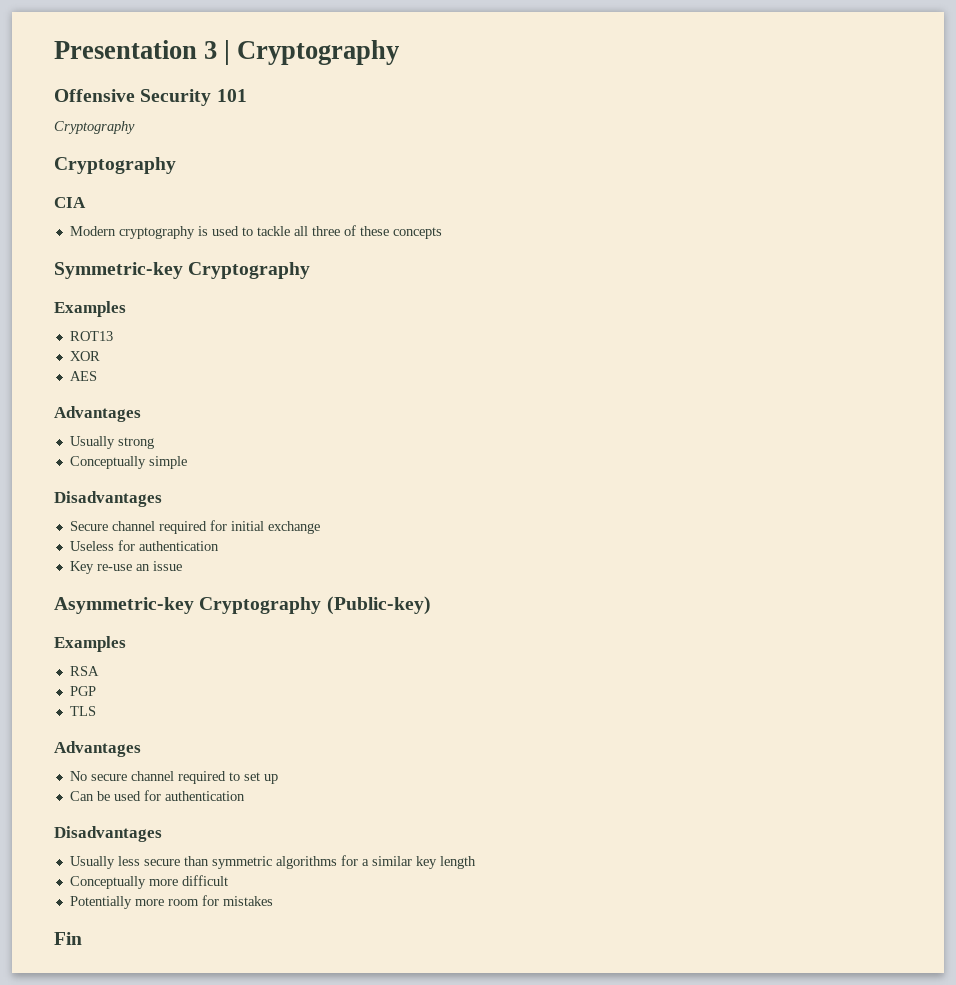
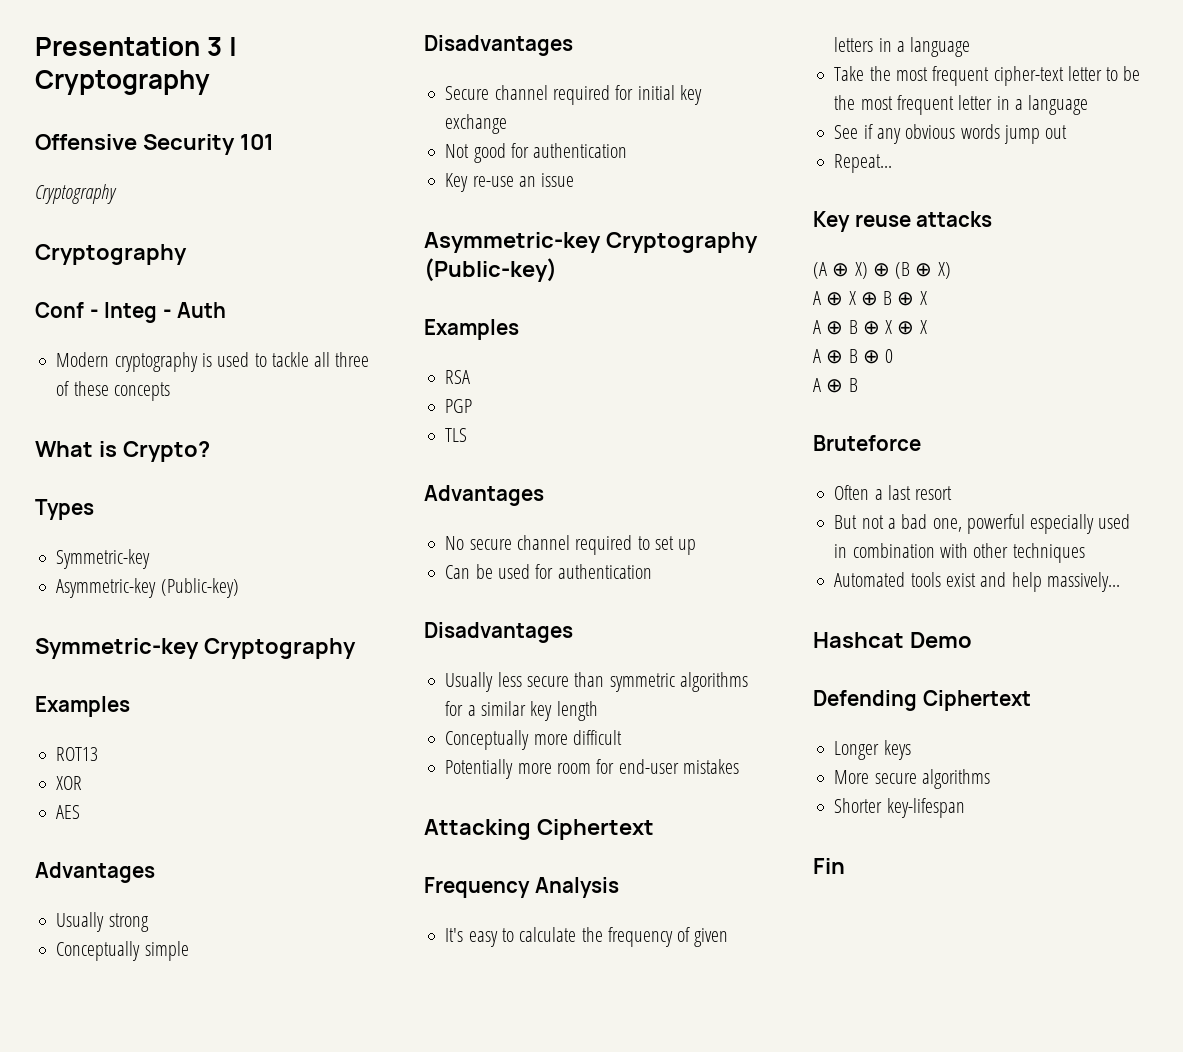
[54,197,86,208] CIA -> [35,302,227,323] Conf - Integ - Auth
(442, 233) none -> [35,441,210,462] [35,499,94,520] [56,549,151,569] [56,578,239,598] // What is Crypto? // Types // Symmetric-key // Asymmetric-key (Public-key)
(264, 526) none -> [679,85,702,105] key
[69,541,114,551] Useless -> [445,143,506,163] Not good
(219, 900) none -> [618,759,679,774] end-user
(273, 901) none -> [424,819,654,840] [424,877,619,898] [445,927,729,947] [834,37,971,57] [834,66,1141,86] [834,95,1089,115] [834,124,1068,144] [834,154,893,173] [813,211,993,232] [813,262,951,279] [813,291,927,306] [813,320,927,335] [813,349,894,364] [813,378,858,393] [813,435,921,451] [834,485,953,500] [834,514,1131,534] [834,543,1085,563] [834,572,1120,592] [813,632,972,648] [813,690,1031,711] [834,740,911,760] [834,769,990,789] [834,798,965,818] // Attacking Ciphertext // Frequency Analysis // It's easy to calculate the frequency of given letters in a language // Take the most frequent cipher-text letter to be the most frequent letter in a language // See if any obvious words jump out // Repeat... // Key reuse attacks // (A ⊕ X) ⊕ (B ⊕ X) // A ⊕ X ⊕ B ⊕ X // A ⊕ B ⊕ X ⊕ X // A ⊕ B ⊕ 0 // A ⊕ B // Bruteforce // Often a last resort // But not a bad one, powerful especially used in combination with other techniques // Automated tools exist and help massively... // Hashcat Demo // Defending Ciphertext // Longer keys // More secure algorithms // Shorter key-lifespan

